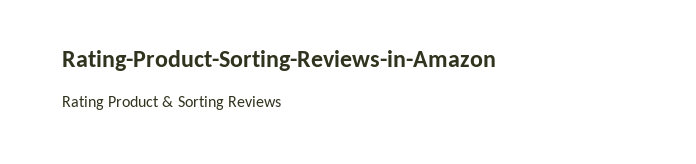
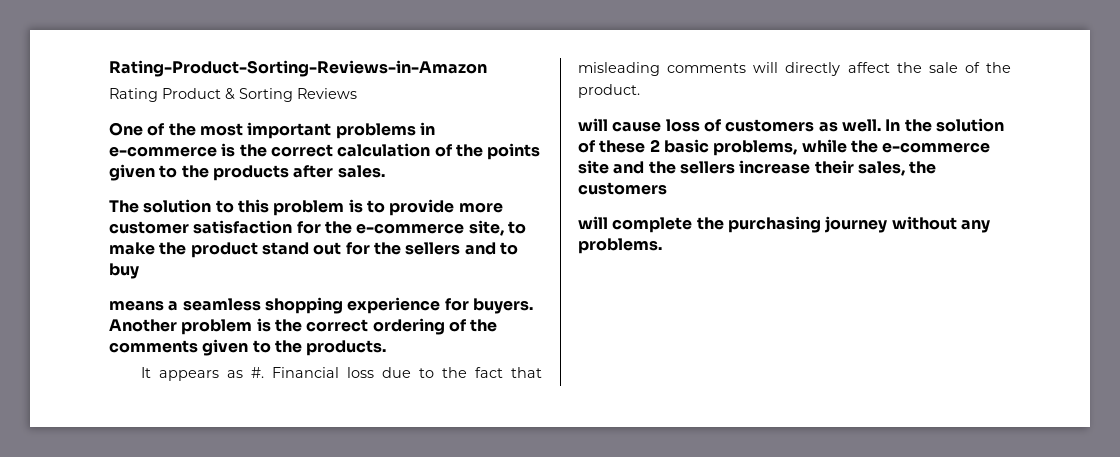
(281, 101) none -> [109,122,435,139] [109,143,541,160] [109,164,385,181] [109,199,503,216] [109,220,526,236] [109,242,518,258] [109,263,139,279] [109,297,533,314] [109,318,498,335] [109,339,387,356] [141,367,543,381] [578,62,1011,76] [578,84,640,98] [578,118,1004,132] [578,139,991,156] [578,160,937,176] [578,182,667,195] [578,216,990,233] [578,238,662,254] // One of the most important problems in e-commerce is the correct calculation of the points given to the products after sales. // The solution to this problem is to provide more customer satisfaction for the e-commerce site, to make the product stand out for the sellers and to buy // means a seamless shopping experience for buyers. Another problem is the correct ordering of the comments given to the products. // It appears as #. Financial loss due to the fact that misleading comments will directly affect the sale of the product. // will cause loss of customers as well. In the solution of these 2 basic problems, while the e-commerce site and the sellers increase their sales, the customers // will complete the purchasing journey without any problems.

